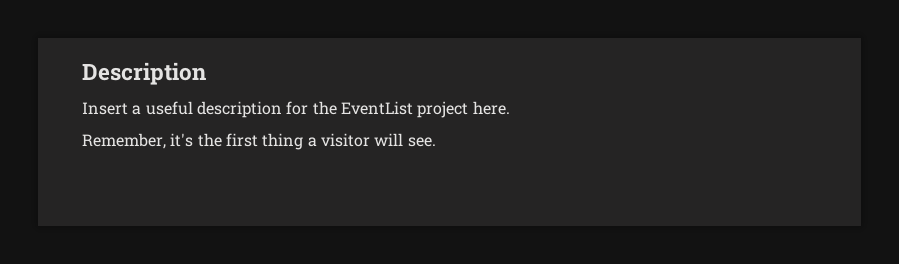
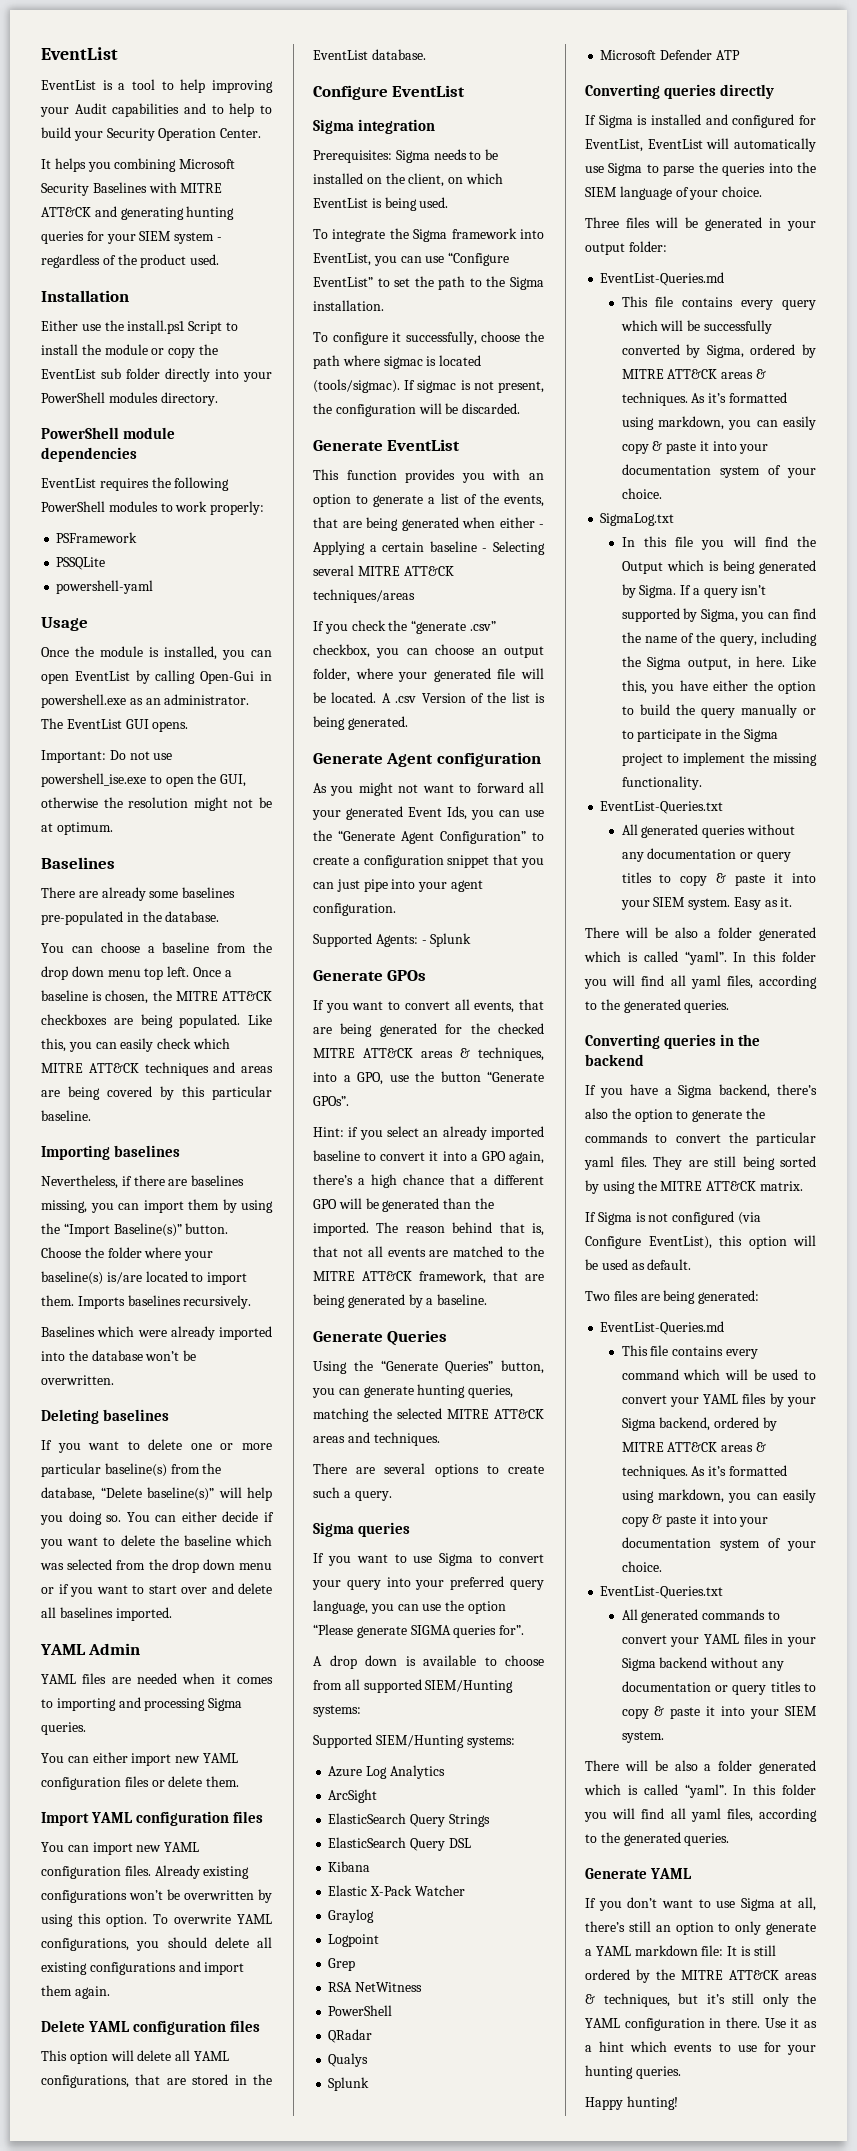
[82,62,206,85] [82,101,510,118] [82,133,436,150] Description // Insert a useful description for the EventList project here. // Remember, it's the first thing a visitor will see. -> [41,47,118,60] [41,79,273,93] [40,103,272,117] [41,127,262,141] [41,158,236,172] [41,182,223,196] [41,206,235,220] [41,231,222,244] [41,254,220,268] [41,290,129,302] [41,320,238,334] [41,344,218,358] [41,368,272,382] [41,392,218,406] [41,427,176,439] [41,447,137,462] [41,477,230,491] [41,501,265,515] [56,532,138,543] [56,557,106,570] [56,580,154,594] [41,617,88,631] [41,646,272,660] [41,670,272,684] [41,694,250,708] [41,718,189,732] [41,750,173,763] [41,773,247,787] [41,797,272,811] [41,822,113,835] [41,857,115,869] [41,887,236,901] [41,911,220,925] [41,942,272,953] [41,966,232,980] [41,990,272,1004] [41,1014,272,1028] [41,1038,230,1052] [41,1062,273,1076] [41,1086,272,1100] [41,1110,91,1121] [41,1145,181,1160] [41,1175,245,1189] [41,1199,273,1213] [41,1223,229,1237] [41,1247,214,1261] [41,1271,248,1285] [41,1295,252,1309] [41,1326,272,1340] [41,1350,197,1361] [41,1375,114,1385] [41,1409,170,1424] [41,1439,272,1453] [41,1463,222,1477] [41,1487,272,1501] [40,1511,274,1525] [40,1535,272,1549] [40,1559,272,1573] [41,1583,272,1597] [41,1607,172,1621] [40,1643,141,1655] [41,1673,273,1684] [41,1697,243,1711] [41,1722,86,1735] [41,1752,238,1766] [41,1776,240,1790] [41,1811,264,1826] [41,1842,200,1855] [41,1865,250,1879] [41,1889,272,1903] [41,1913,272,1927] [41,1937,272,1951] [41,1961,245,1975] [41,1985,110,1999] [41,2020,261,2035] [41,2050,229,2064] [41,2074,272,2088] [313,49,426,60] [313,85,466,100] [313,119,436,134] [313,149,499,163] [313,173,503,187] [313,197,449,211] [313,228,544,242] [313,252,510,266] [313,276,544,290] [313,300,384,311] [313,331,544,345] [313,355,482,369] [313,379,544,393] [313,403,521,417] [313,439,461,451] [313,469,544,483] [313,493,544,507] [313,517,544,531] [313,541,545,555] [313,565,454,576] [313,589,415,603] [313,620,496,634] [313,644,544,658] [313,668,544,682] [313,692,545,703] [313,716,408,730] [313,752,541,767] [313,782,544,796] [312,806,544,820] [313,830,544,844] [313,854,544,868] [313,879,483,892] [313,903,396,916] [313,933,472,947] [313,970,427,981] [313,999,544,1013] [313,1023,544,1037] [313,1047,544,1061] [313,1071,544,1085] [313,1096,349,1106] [313,1126,544,1140] [313,1150,544,1164] [313,1174,544,1188] [313,1198,494,1212] [313,1222,544,1236] [313,1246,544,1257] [313,1270,544,1284] [313,1294,488,1308] [313,1330,448,1346] [313,1360,544,1374] [312,1384,514,1398] [313,1408,544,1422] [313,1432,440,1446] [313,1463,544,1477] [313,1487,392,1501] [313,1522,411,1537] [313,1553,544,1566] [312,1576,544,1590] [313,1600,506,1614] [313,1624,525,1638] [313,1655,544,1669] [313,1679,514,1693] [313,1705,361,1717] [313,1734,515,1748] [328,1765,445,1779] [328,1789,378,1803] [328,1813,490,1827] [328,1837,471,1851] [328,1861,371,1872] [328,1885,465,1896] [328,1909,375,1923] [328,1934,380,1947] [328,1958,356,1971] [328,1982,423,1992] [328,2005,393,2016] [328,2029,373,2043] [328,2053,369,2067] [328,2077,370,2091] [600,49,740,60] [585,84,775,99] [585,114,816,128] [585,138,816,152] [585,162,816,176] [585,186,763,200] [585,217,816,231] [585,241,667,255] [600,272,725,286] [621,296,816,310] [620,320,772,334] [621,344,816,358] [621,369,766,379] [621,392,787,406] [621,416,816,430] [621,441,769,454] [621,464,816,478] [621,488,662,499] [600,513,675,526] [621,536,816,550] [621,560,816,574] [621,584,767,598] [621,608,816,622] [621,632,817,646] [621,656,816,670] [621,680,816,694] [621,704,816,718] [621,728,778,742] [621,752,817,766] [621,776,702,790] [600,801,724,814] [621,824,795,838] [621,848,791,862] [621,872,816,886] [620,897,793,910] [585,927,816,941] [584,951,816,965] [584,975,817,989] [585,999,730,1013] [585,1034,761,1049] [585,1054,644,1066] [585,1084,817,1098] [585,1108,765,1122] [585,1132,816,1146] [584,1156,816,1170] [585,1180,803,1194] [585,1211,761,1225] [585,1235,816,1249] [585,1259,692,1270] [585,1290,760,1304] [600,1321,725,1335] [621,1345,758,1359] [621,1369,816,1380] [621,1393,816,1407] [621,1417,777,1431] [621,1442,766,1452] [621,1465,787,1479] [621,1489,816,1503] [621,1514,769,1527] [621,1537,816,1551] [621,1561,662,1572] [600,1586,724,1599] [621,1609,780,1623] [621,1633,816,1647] [621,1657,784,1671] [621,1681,816,1695] [621,1706,817,1719] [621,1731,664,1743] [585,1760,816,1774] [584,1784,816,1798] [584,1808,817,1822] [585,1832,730,1846] [585,1868,693,1879] [585,1897,816,1911] [585,1921,816,1935] [585,1945,776,1956] [585,1969,817,1983] [585,1993,816,2007] [585,2017,817,2031] [585,2041,816,2055] [585,2065,681,2079] [585,2096,678,2110] EventList // EventList is a tool to help improving your Audit capabilities and to help to build your Security Operation Center. // It helps you combining Microsoft Security Baselines with MITRE ATT&CK and generating hunting queries for your SIEM system - regardless of the product used. // Installation // Either use the install.ps1 Script to install the module or copy the EventList sub folder directly into your PowerShell modules directory. // PowerShell module dependencies // EventList requires the following PowerShell modules to work properly: // PSFramework // PSSQLite // powershell-yaml // Usage // Once the module is installed, you can open EventList by calling Open-Gui in powershell.exe as an administrator. The EventList GUI opens. // Important: Do not use powershell_ise.exe to open the GUI, otherwise the resolution might not be at optimum. // Baselines // There are already some baselines pre-populated in the database. // You can choose a baseline from the drop down menu top left. Once a baseline is chosen, the MITRE ATT&CK checkboxes are being populated. Like this, you can easily check which MITRE ATT&CK techniques and areas are being covered by this particular baseline. // Importing baselines // Nevertheless, if there are baselines missing, you can import them by using the “Import Baseline(s)” button. Choose the folder where your baseline(s) is/are located to import them. Imports baselines recursively. // Baselines which were already imported into the database won’t be overwritten. // Deleting baselines // If you want to delete one or more particular baseline(s) from the database, “Delete baseline(s)” will help you doing so. You can either decide if you want to delete the baseline which was selected from the drop down menu or if you want to start over and delete all baselines imported. // YAML Admin // YAML files are needed when it comes to importing and processing Sigma queries. // You can either import new YAML configuration files or delete them. // Import YAML configuration files // You can import new YAML configuration files. Already existing configurations won’t be overwritten by using this option. To overwrite YAML configurations, you should delete all existing configurations and import them again. // Delete YAML configuration files // This option will delete all YAML configurations, that are stored in the EventList database. // Configure EventList // Sigma integration // Prerequisites: Sigma needs to be installed on the client, on which EventList is being used. // To integrate the Sigma framework into EventList, you can use “Configure EventList” to set the path to the Sigma installation. // To configure it successfully, choose the path where sigmac is located (tools/sigmac). If sigmac is not present, the configuration will be discarded. // Generate EventList // This function provides you with an option to generate a list of the events, that are being generated when either - Applying a certain baseline - Selecting several MITRE ATT&CK techniques/areas // If you check the “generate .csv” checkbox, you can choose an output folder, where your generated file will be located. A .csv Version of the list is being generated. // Generate Agent configuration // As you might not want to forward all your generated Event Ids, you can use the “Generate Agent Configuration” to create a configuration snippet that you can just pipe into your agent configuration. // Supported Agents: - Splunk // Generate GPOs // If you want to convert all events, that are being generated for the checked MITRE ATT&CK areas & techniques, into a GPO, use the button “Generate GPOs”. // Hint: if you select an already imported baseline to convert it into a GPO again, there’s a high chance that a different GPO will be generated than the imported. The reason behind that is, that not all events are matched to the MITRE ATT&CK framework, that are being generated by a baseline. // Generate Queries // Using the “Generate Queries” button, you can generate hunting queries, matching the selected MITRE ATT&CK areas and techniques. // There are several options to create such a query. // Sigma queries // If you want to use Sigma to convert your query into your preferred query language, you can use the option “Please generate SIGMA queries for”. // A drop down is available to choose from all supported SIEM/Hunting systems: // Supported SIEM/Hunting systems: // Azure Log Analytics // ArcSight // ElasticSearch Query Strings // ElasticSearch Query DSL // Kibana // Elastic X-Pack Watcher // Graylog // Logpoint // Grep // RSA NetWitness // PowerShell // QRadar // Qualys // Splunk // Microsoft Defender ATP // Converting queries directly // If Sigma is installed and configured for EventList, EventList will automatically use Sigma to parse the queries into the SIEM language of your choice. // Three files will be generated in your output folder: // EventList-Queries.md // This file contains every query which will be successfully converted by Sigma, ordered by MITRE ATT&CK areas & techniques. As it’s formatted using markdown, you can easily copy & paste it into your documentation system of your choice. // SigmaLog.txt // In this file you will find the Output which is being generated by Sigma. If a query isn’t supported by Sigma, you can find the name of the query, including the Sigma output, in here. Like this, you have either the option to build the query manually or to participate in the Sigma project to implement the missing functionality. // EventList-Queries.txt // All generated queries without any documentation or query titles to copy & paste it into your SIEM system. Easy as it. // There will be also a folder generated which is called “yaml”. In this folder you will find all yaml files, according to the generated queries. // Converting queries in the backend // If you have a Sigma backend, there’s also the option to generate the commands to convert the particular yaml files. They are still being sorted by using the MITRE ATT&CK matrix. // If Sigma is not configured (via Configure EventList), this option will be used as default. // Two files are being generated: // EventList-Queries.md // This file contains every command which will be used to convert your YAML files by your Sigma backend, ordered by MITRE ATT&CK areas & techniques. As it’s formatted using markdown, you can easily copy & paste it into your documentation system of your choice. // EventList-Queries.txt // All generated commands to convert your YAML files in your Sigma backend without any documentation or query titles to copy & paste it into your SIEM system. // There will be also a folder generated which is called “yaml”. In this folder you will find all yaml files, according to the generated queries. // Generate YAML // If you don’t want to use Sigma at all, there’s still an option to only generate a YAML markdown file: It is still ordered by the MITRE ATT&CK areas & techniques, but it’s still only the YAML configuration in there. Use it as a hint which events to use for your hunting queries. // Happy hunting!

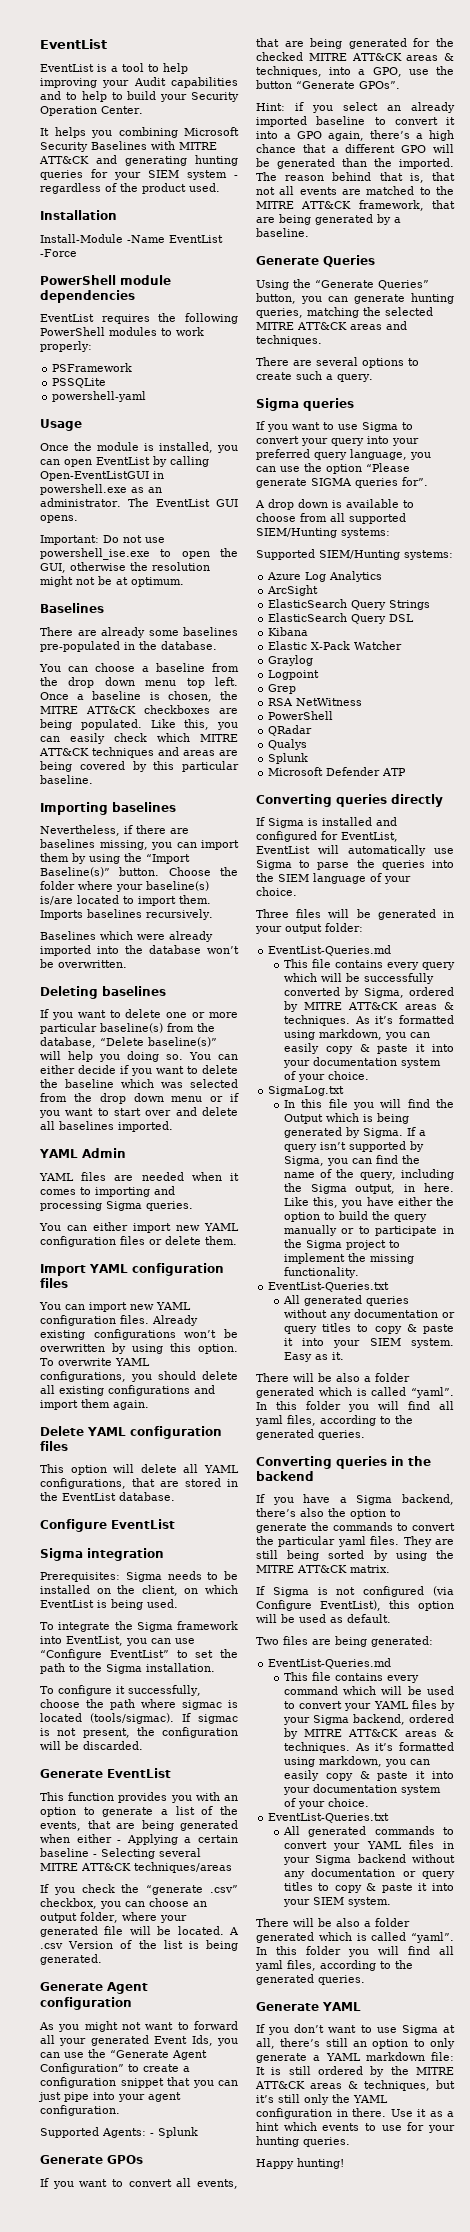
[41,320,238,334] [41,344,218,358] [41,368,272,382] [41,392,218,406] Either use the install.ps1 Script to install the module or copy the EventList sub folder directly into your PowerShell modules directory. -> [40,234,223,243] [40,249,77,257] Install-Module -Name EventList -Force
[200,671,255,684] Open-Gui -> [40,471,149,481] Open-EventListGUI

